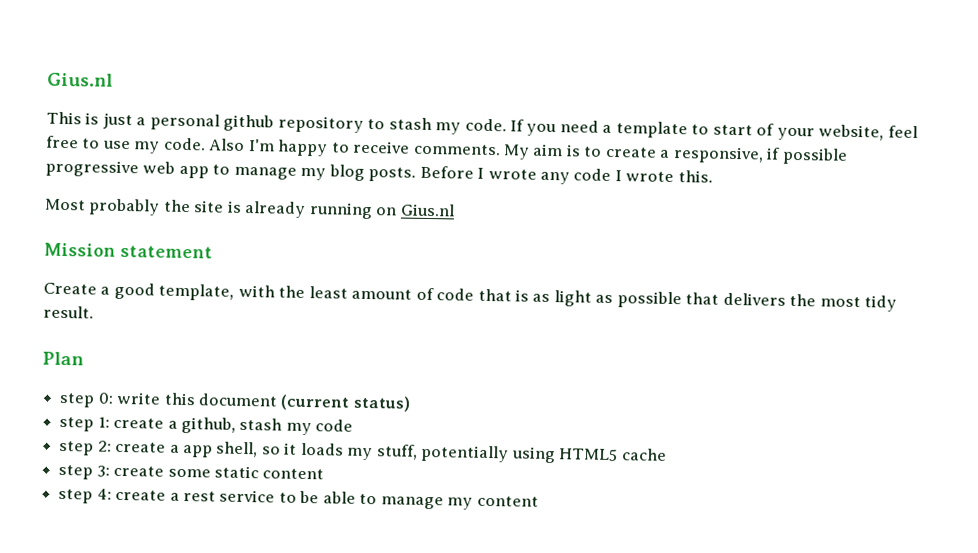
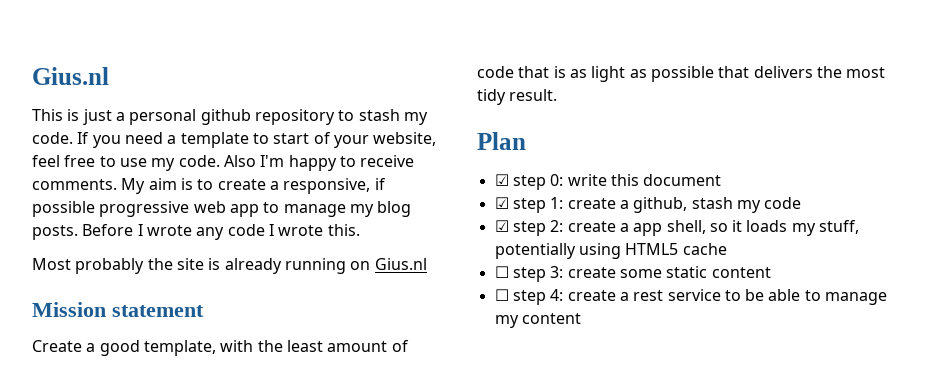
(84, 358) none -> [494,174,509,186] ☑
[280,394,411,412] (current status) // -> [494,197,509,209] // ☑
(354, 425) none -> [494,220,509,232] ☑
(667, 454) none -> [494,266,509,278] ☐
(325, 474) none -> [494,289,509,301] ☐

